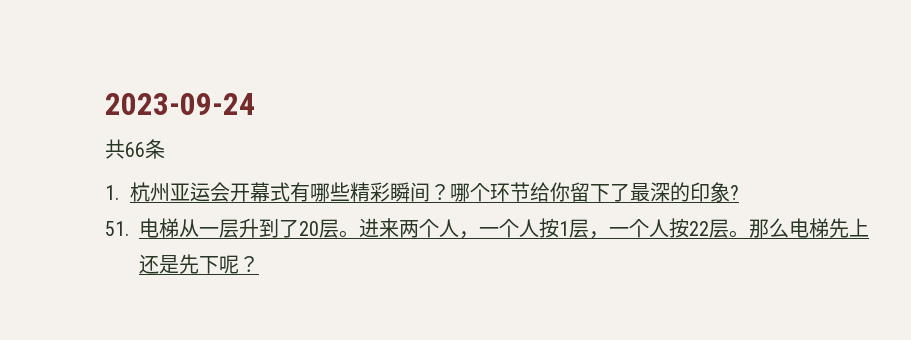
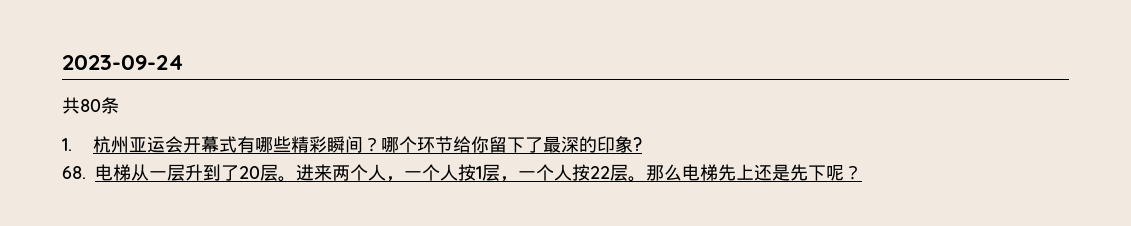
[125,142,145,157] 66 -> [80,99,101,112] 80
[105,221,129,236] 51. -> [62,166,86,179] 68.

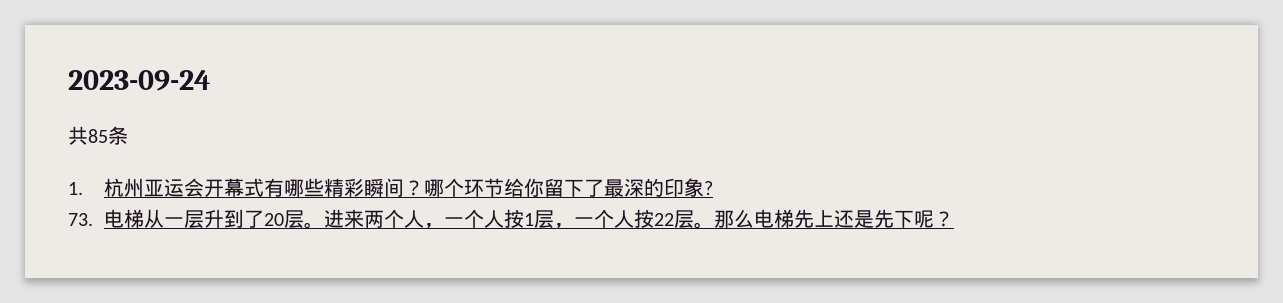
[80,99,101,112] 80 -> [88,129,108,143] 85
[62,166,86,179] 68. -> [68,213,93,226] 73.

